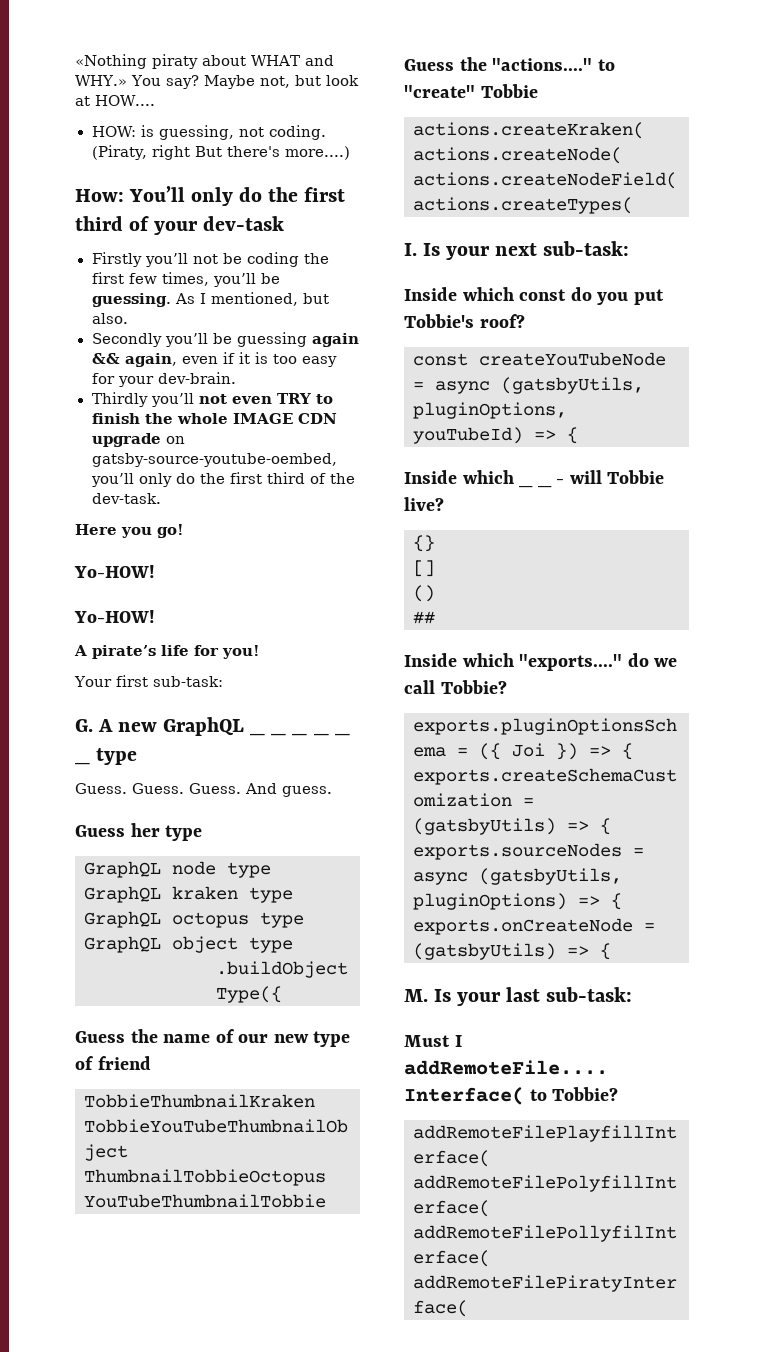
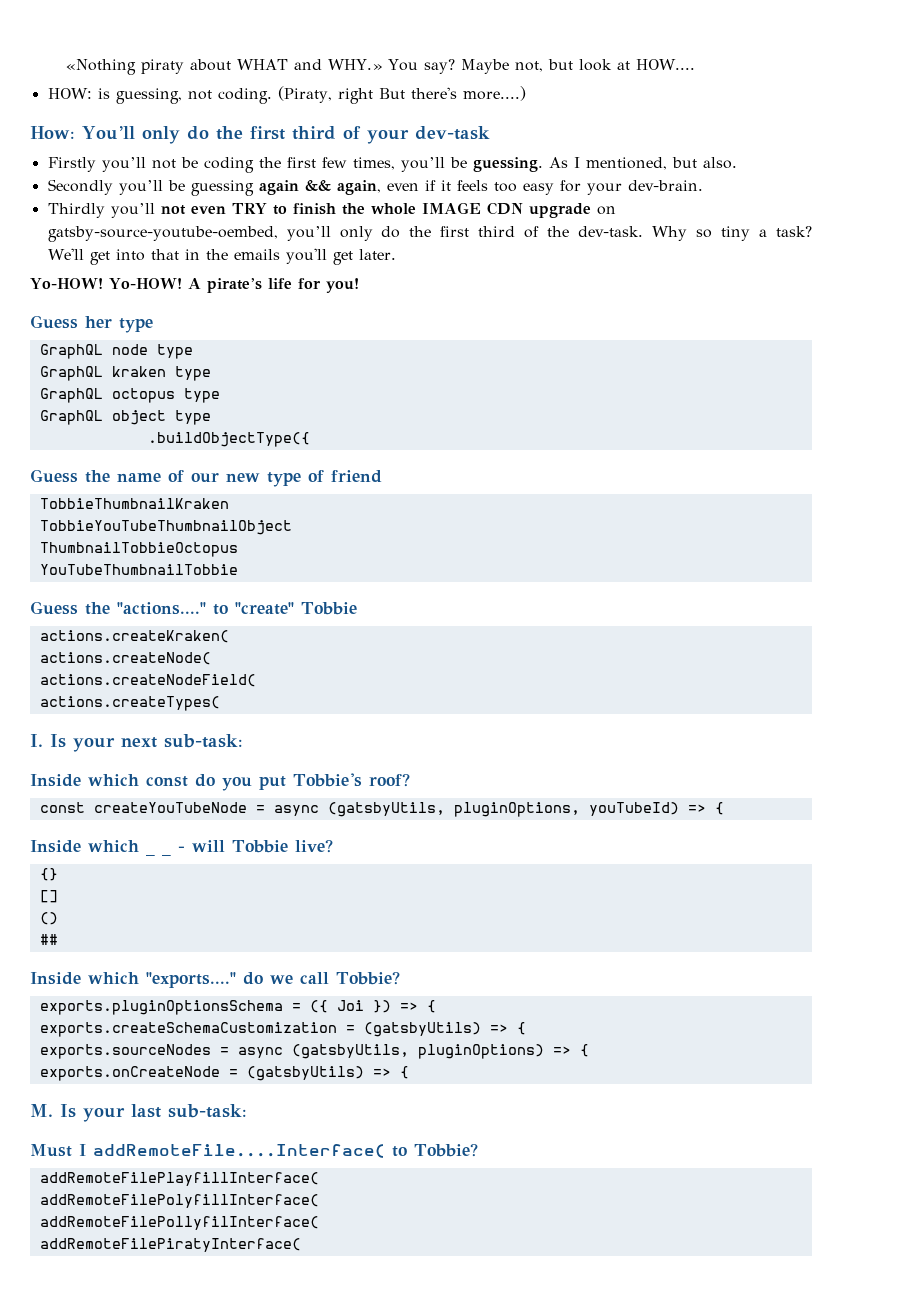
[254,352,268,364] is -> [456,180,488,191] feels
[75,524,184,538] [74,565,155,578] [74,610,155,623] // Here you go! // Yo-HOW! // Yo-HOW! // -> [652,226,812,241] [47,248,396,265] [30,278,182,289] Why so tiny a task? We'll get into that in the emails you'll get later. // Yo-HOW! Yo-HOW!
[74,675,223,687] [75,717,350,736] [75,748,138,765] [75,783,332,797] // Your first sub-task: // G. A new GraphQL _ _ _ _ _ _ type // Guess. Guess. Guess. And guess. -> (359, 285) none

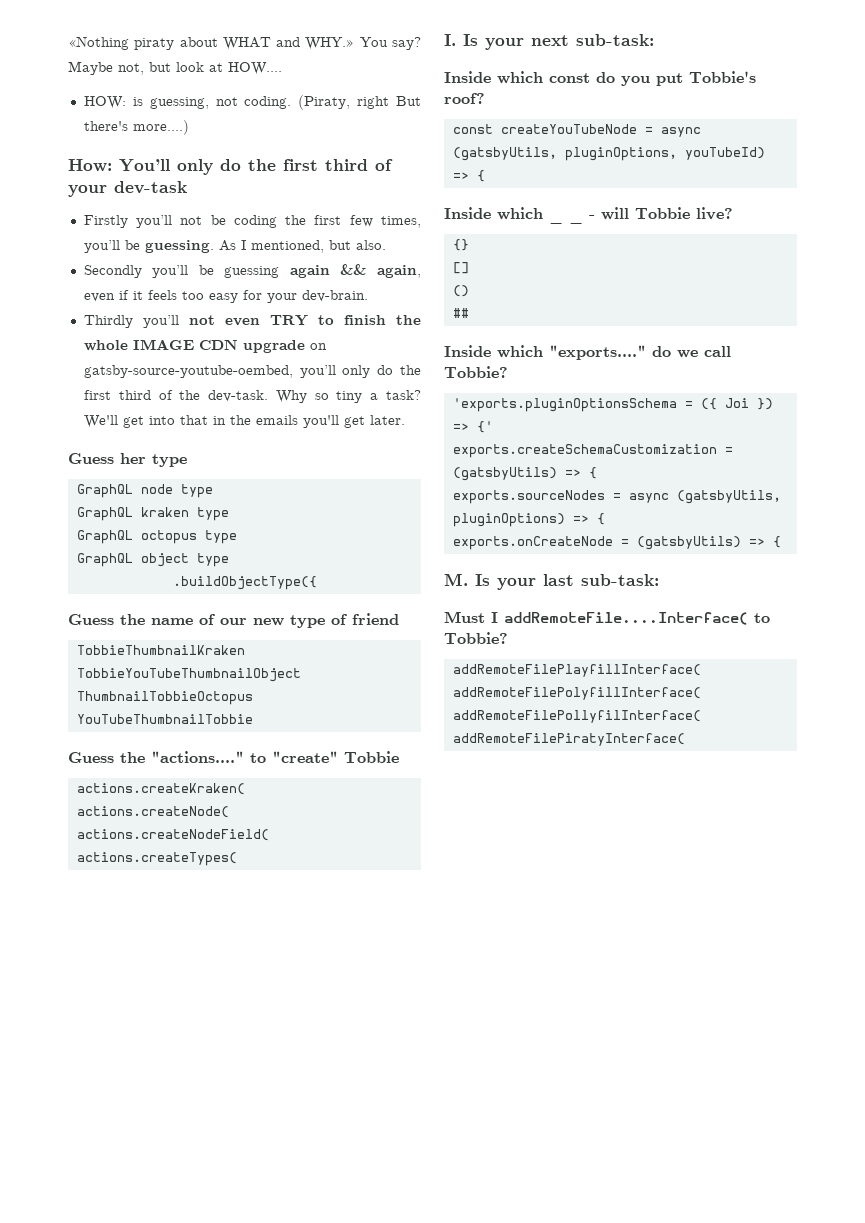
[30,278,359,293] // Yo-HOW! Yo-HOW! A pirate’s life for you! -> (405, 420) none
[39,1000,283,1015] exports.pluginOptionsSchema -> [452,398,677,412] 'exports.pluginOptionsSchema
[426,1000,436,1013] { -> [476,421,493,433] {'

